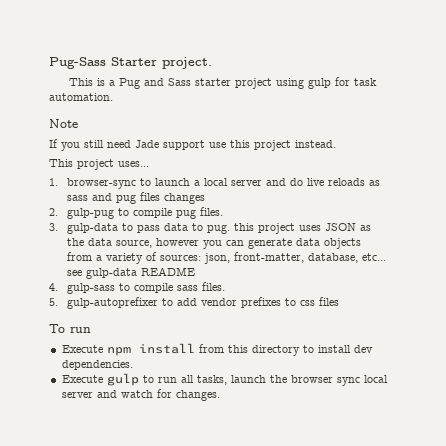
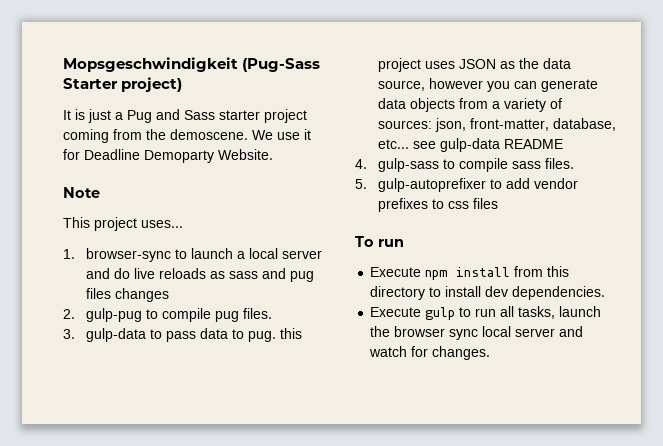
[49,57,212,69] [69,78,106,86] Pug-Sass Starter project. // This is -> [63,57,321,72] [63,77,183,92] [63,109,111,123] Mopsgeschwindigkeit (Pug-Sass Starter project) // It is just
[276,77,378,89] [49,93,113,101] [49,119,78,128] [49,139,336,151] using gulp for task automation. // Note // If you still need Jade support use this project instead. -> [63,129,311,143] [63,149,273,163] [63,187,100,198] coming from the demoscene. We use it for Deadline Demoparty Website. // Note

